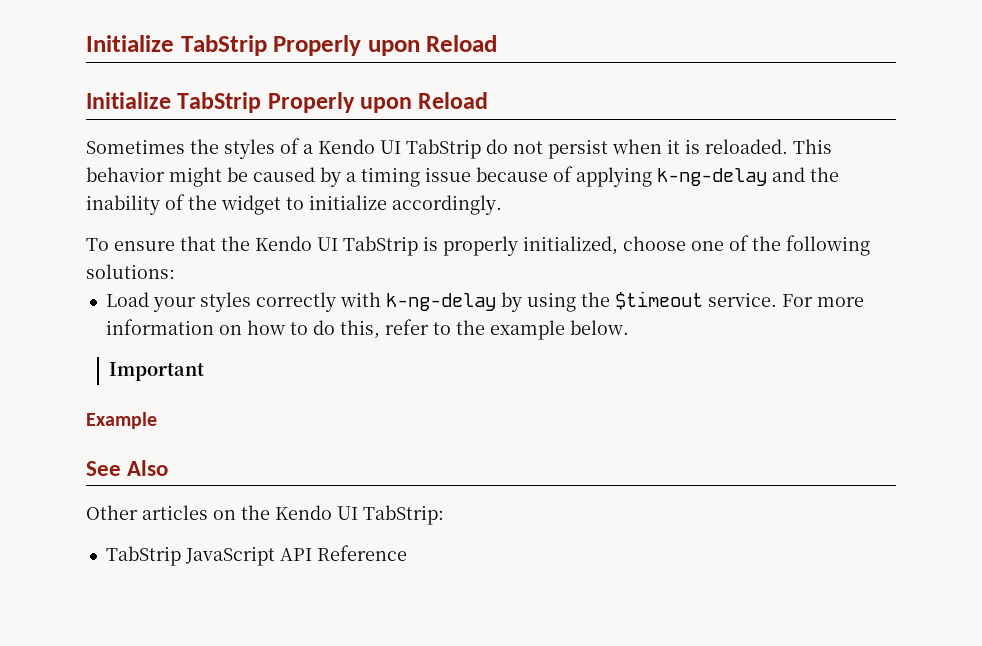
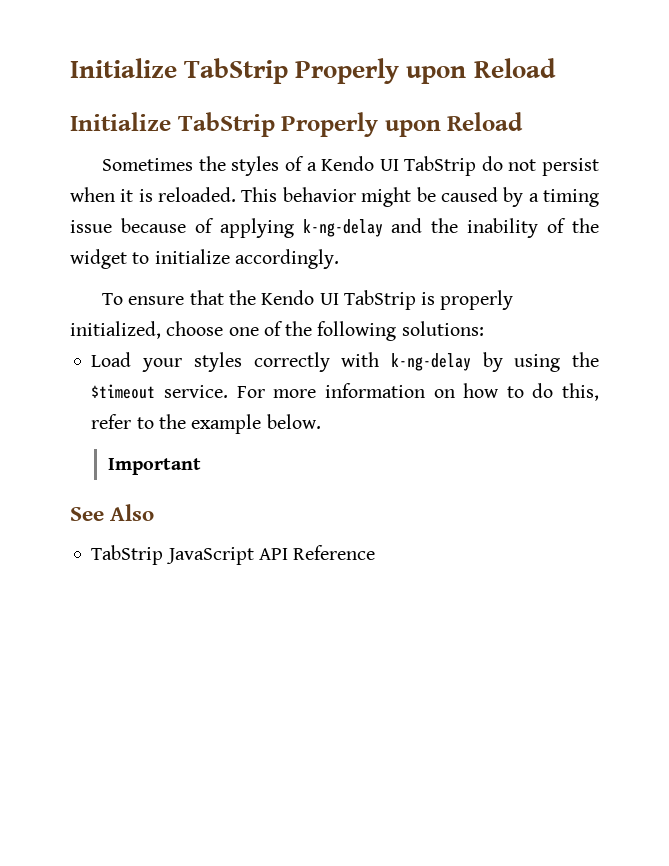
[86,412,157,429] // Example -> (202, 466) none
[86,505,444,525] // Other articles on the Kendo UI TabStrip: -> (155, 512) none

